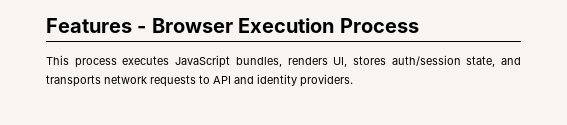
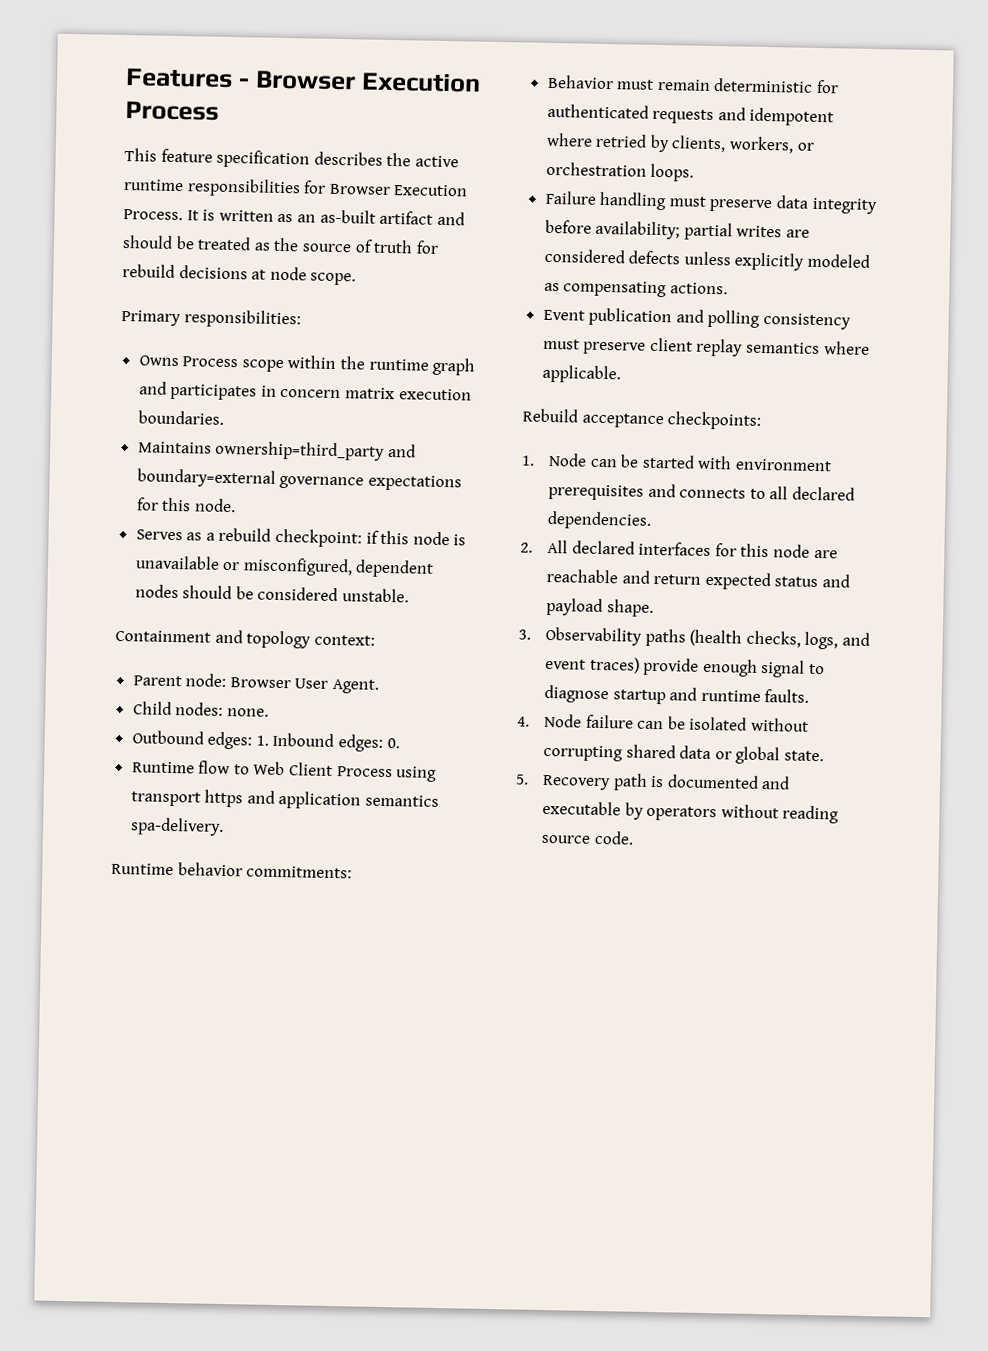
[74,55,521,68] [46,74,353,87] process executes JavaScript bundles, renders UI, stores auth/session state, and transports network requests to API and identity providers. -> [160,148,459,169] [124,178,469,198] [123,209,465,226] [122,234,439,254] [122,263,357,286] [121,309,301,329] [138,355,476,376] [138,381,472,401] [137,410,224,425] [137,440,416,461] [136,468,462,492] [136,497,236,513] [135,527,467,548] [134,555,435,578] [134,584,410,603] [115,629,375,649] [132,673,380,694] [132,701,269,717] [131,730,400,752] [131,760,438,782] [130,789,440,810] [129,817,224,836] [111,862,353,879] [546,74,840,94] [546,103,835,127] [545,132,815,154] [545,161,695,182] [544,190,877,215] [544,219,811,241] [543,248,871,271] [543,280,728,298] [542,307,852,330] [542,337,870,357] [541,364,621,384] [522,408,762,430] [521,452,833,472] [548,483,856,501] [547,510,653,530] [520,539,838,559] [546,568,851,591] [546,597,654,617] [518,626,871,650] [545,656,826,678] [544,684,810,705] [517,713,810,732] [543,744,825,765] [515,773,791,791] [542,800,840,824] [541,830,634,845] feature specification describes the active runtime responsibilities for Browser Execution Process. It is written as an as-built artifact and should be treated as the source of truth for rebuild decisions at node scope. // Primary responsibilities: // Owns Process scope within the runtime graph and participates in concern matrix execution boundaries. // Maintains ownership=third_party and boundary=external governance expectations for this node. // Serves as a rebuild checkpoint: if this node is unavailable or misconfigured, dependent nodes should be considered unstable. // Containment and topology context: // Parent node: Browser User Agent. // Child nodes: none. // Outbound edges: 1. Inbound edges: 0. // Runtime flow to Web Client Process using transport https and application semantics spa-delivery. // Runtime behavior commitments: // Behavior must remain deterministic for authenticated requests and idempotent where retried by clients, workers, or orchestration loops. // Failure handling must preserve data integrity before availability; partial writes are considered defects unless explicitly modeled as compensating actions. // Event publication and polling consistency must preserve client replay semantics where applicable. // Rebuild acceptance checkpoints: // 1. Node can be started with environment prerequisites and connects to all declared dependencies. // 2. All declared interfaces for this node are reachable and return expected status and payload shape. // 3. Observability paths (health checks, logs, and event traces) provide enough signal to diagnose startup and runtime faults. // 4. Node failure can be isolated without corrupting shared data or global state. // 5. Recovery path is documented and executable by operators without reading source code.

